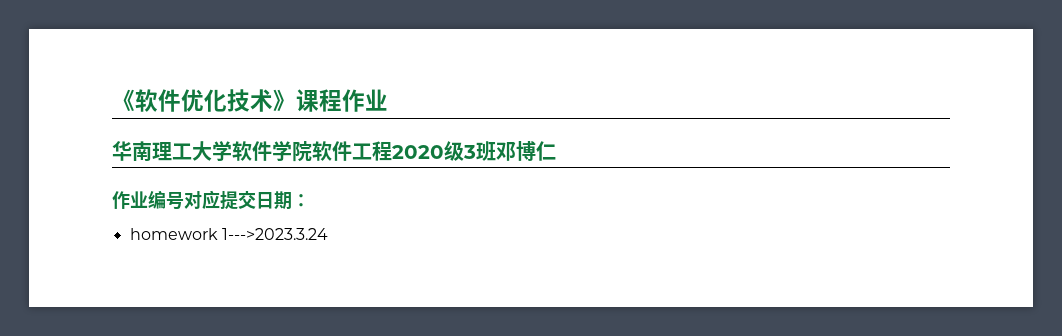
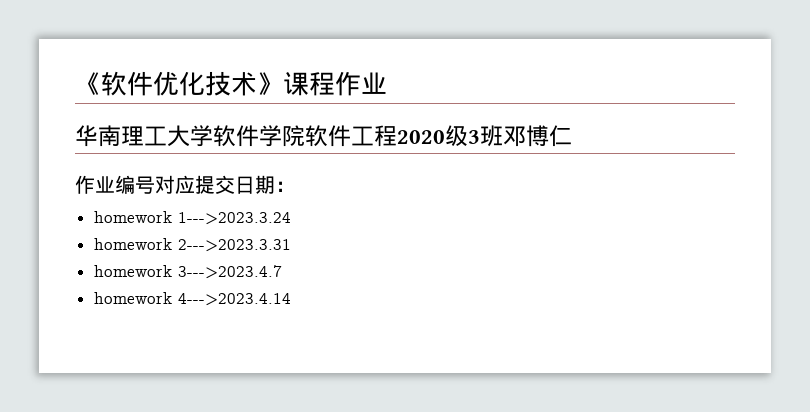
(328, 234) none -> [93,238,291,252] [93,265,282,279] [93,292,291,306] // homework 2--->2023.3.31 // homework 3--->2023.4.7 // homework 4--->2023.4.14

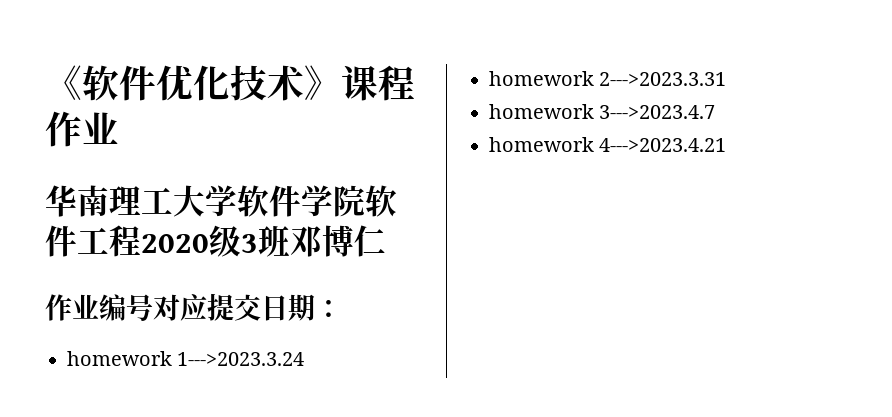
[177,293,291,306] 4--->2023.4.14 -> [599,138,727,152] 4--->2023.4.21

